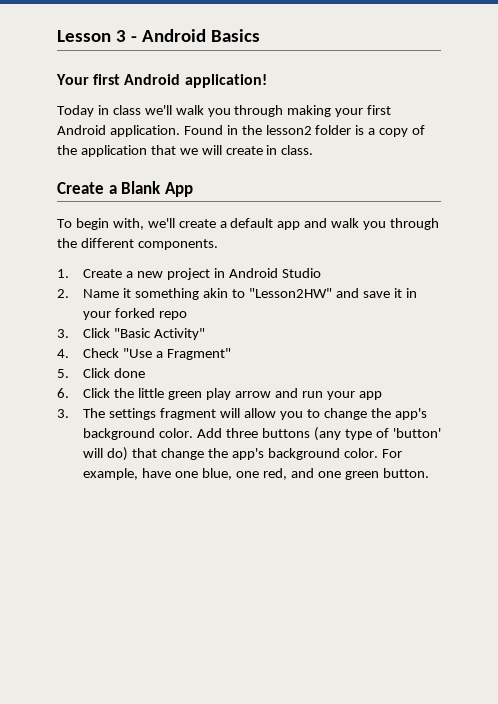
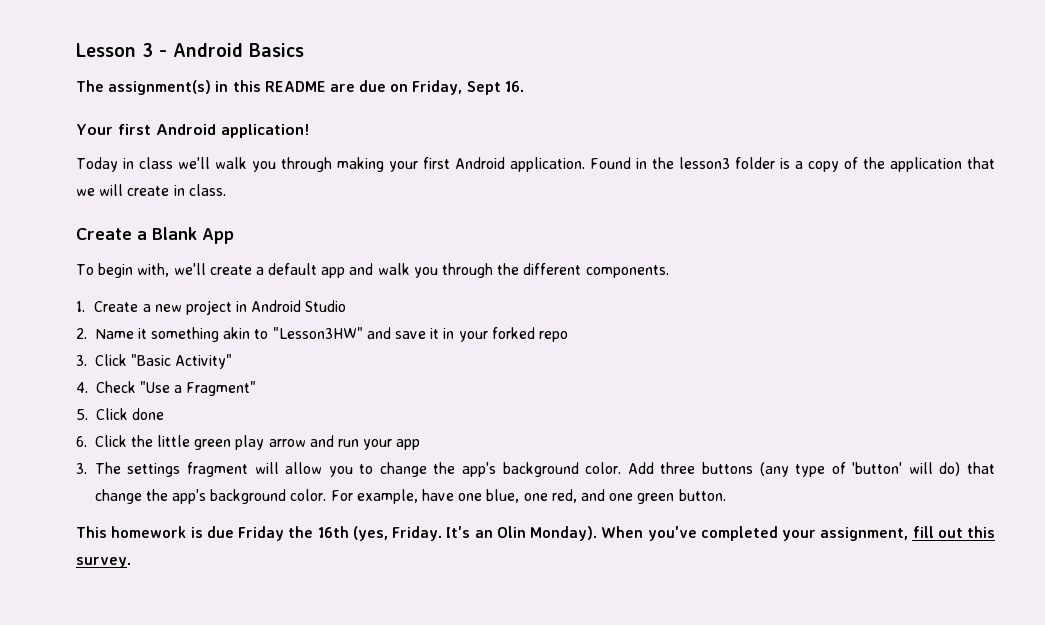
(260, 35) none -> [76,80,524,95] // The assignment(s) in this README are due on Friday, Sept 16.
[265,125,312,135] lesson2 -> [678,157,730,169] lesson3
[248,288,332,298] "Lesson2HW" -> [272,327,363,339] "Lesson3HW"
(429, 473) none -> [76,526,995,541] [76,557,131,568] // This homework is due Friday the 16th (yes, Friday. It's an Olin Monday). When you've completed your assignment, fill out this survey.

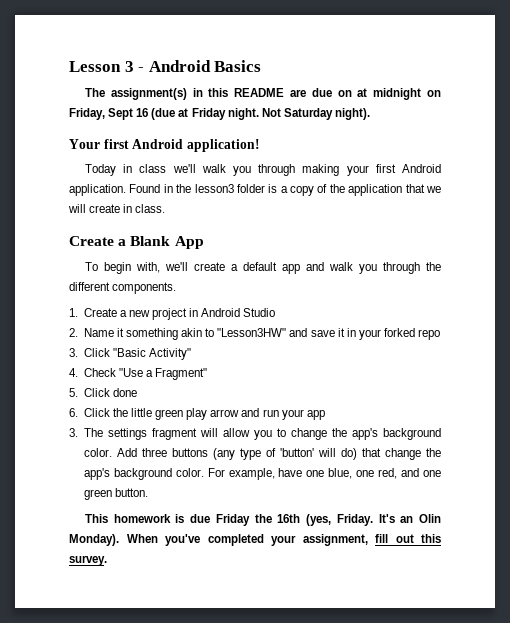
[412,80,524,95] Friday, Sept 16. -> [357,88,441,100] [69,108,370,120] at midnight on Friday, Sept 16 (due at Friday night. Not Saturday night).

